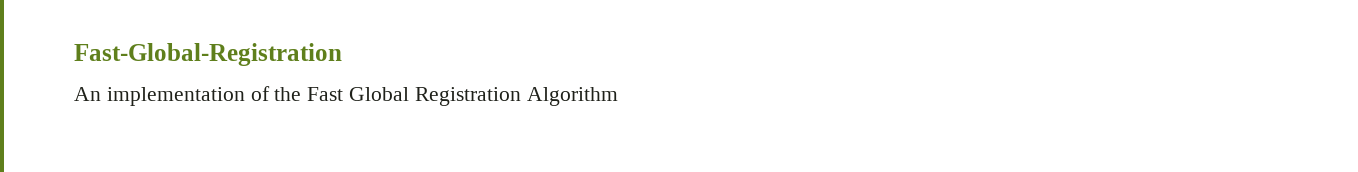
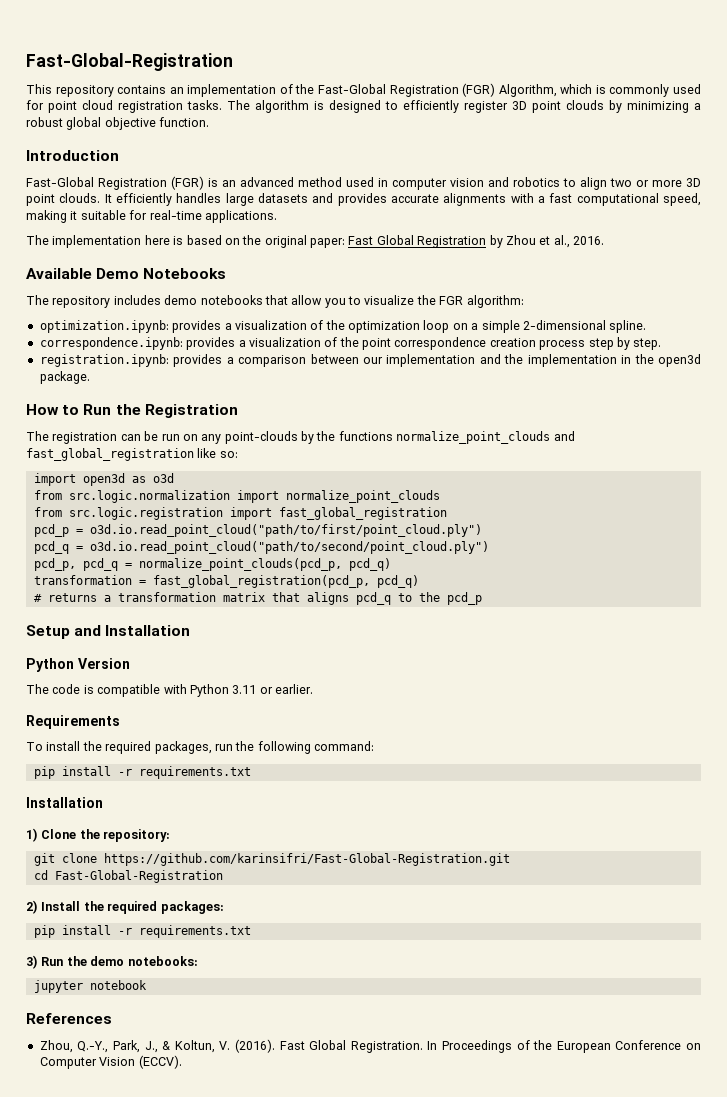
[74,43,342,66] [74,86,618,106] Fast-Global-Registration // An implementation of the Fast Global Registration Algorithm -> [26,53,233,71] [26,83,701,97] [26,100,701,113] [26,117,210,130] [26,150,119,161] [26,176,701,190] [26,193,701,206] [26,210,277,223] [26,235,604,248] [26,268,227,279] [26,295,524,308] [39,320,647,333] [39,337,662,350] [39,354,701,367] [39,371,90,384] [26,404,238,418] [26,431,575,444] [26,448,238,461] [33,473,174,486] [33,490,440,503] [33,507,447,520] [33,524,482,537] [33,541,489,554] [33,558,391,571] [33,575,419,588] [33,592,482,605] [26,625,191,639] [26,658,130,672] [26,684,313,697] [26,715,120,729] [26,741,374,754] [33,766,251,779] [26,797,103,808] [26,828,171,842] [33,853,510,866] [33,870,223,883] [26,900,224,914] [33,925,251,938] [26,955,198,969] [33,980,147,993] [26,1013,112,1024] [39,1039,702,1053] [39,1055,182,1069] Fast-Global-Registration // This repository contains an implementation of the Fast-Global Registration (FGR) Algorithm, which is commonly used for point cloud registration tasks. The algorithm is designed to efficiently register 3D point clouds by minimizing a robust global objective function. // Introduction // Fast-Global Registration (FGR) is an advanced method used in computer vision and robotics to align two or more 3D point clouds. It efficiently handles large datasets and provides accurate alignments with a fast computational speed, making it suitable for real-time applications. // The implementation here is based on the original paper: Fast Global Registration by Zhou et al., 2016. // Available Demo Notebooks // The repository includes demo notebooks that allow you to visualize the FGR algorithm: // optimization.ipynb: provides a visualization of the optimization loop on a simple 2-dimensional spline. // correspondence.ipynb: provides a visualization of the point correspondence creation process step by step. // registration.ipynb: provides a comparison between our implementation and the implementation in the open3d package. // How to Run the Registration // The registration can be run on any point-clouds by the functions normalize_point_clouds and fast_global_registration like so: // import open3d as o3d // from src.logic.normalization import normalize_point_clouds // from src.logic.registration import fast_global_registration // pcd_p = o3d.io.read_point_cloud("path/to/first/point_cloud.ply") // pcd_q = o3d.io.read_point_cloud("path/to/second/point_cloud.ply") // pcd_p, pcd_q = normalize_point_clouds(pcd_p, pcd_q) // transformation = fast_global_registration(pcd_p, pcd_q) // # returns a transformation matrix that aligns pcd_q to the pcd_p // Setup and Installation // Python Version // The code is compatible with Python 3.11 or earlier. // Requirements // To install the required packages, run the following command: // pip install -r requirements.txt // Installation // 1) Clone the repository: // git clone https://github.com/karinsifri/Fast-Global-Registration.git // cd Fast-Global-Registration // 2) Install the required packages: // pip install -r requirements.txt // 3) Run the demo notebooks: // jupyter notebook // References // Zhou, Q.-Y., Park, J., & Koltun, V. (2016). Fast Global Registration. In Proceedings of the European Conference on Computer Vision (ECCV).

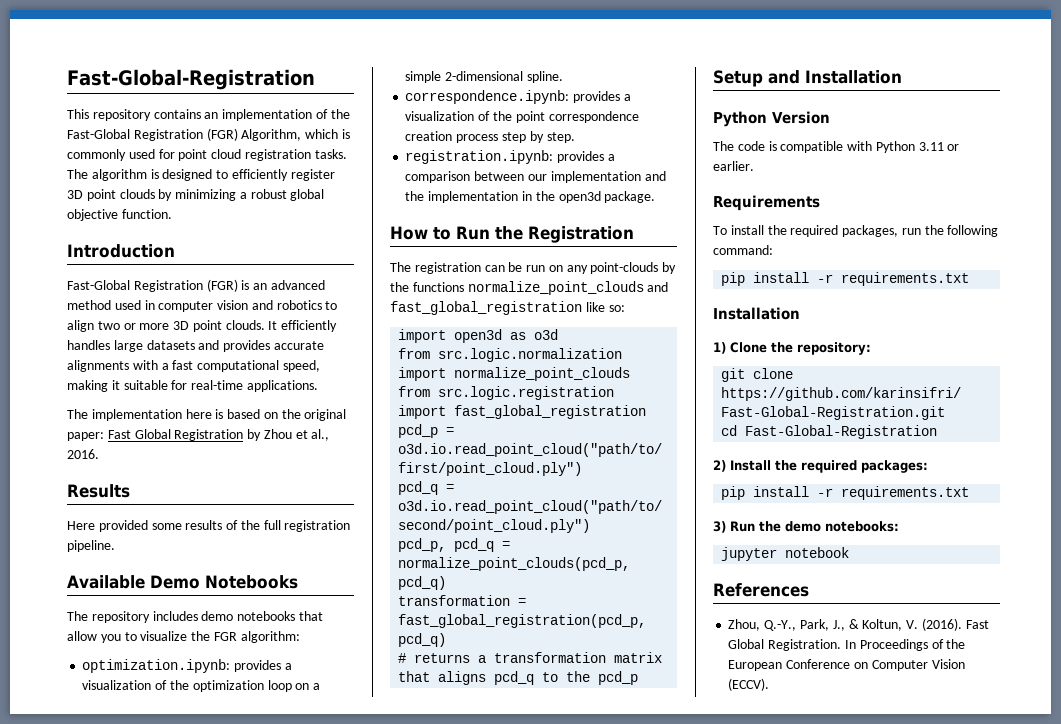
(604, 240) none -> [67,484,130,498] [67,520,351,532] [67,540,115,552] // Results // Here provided some results of the full registration pipeline.

